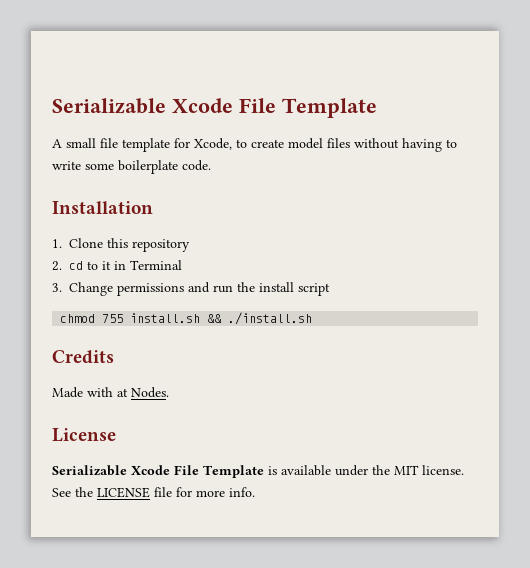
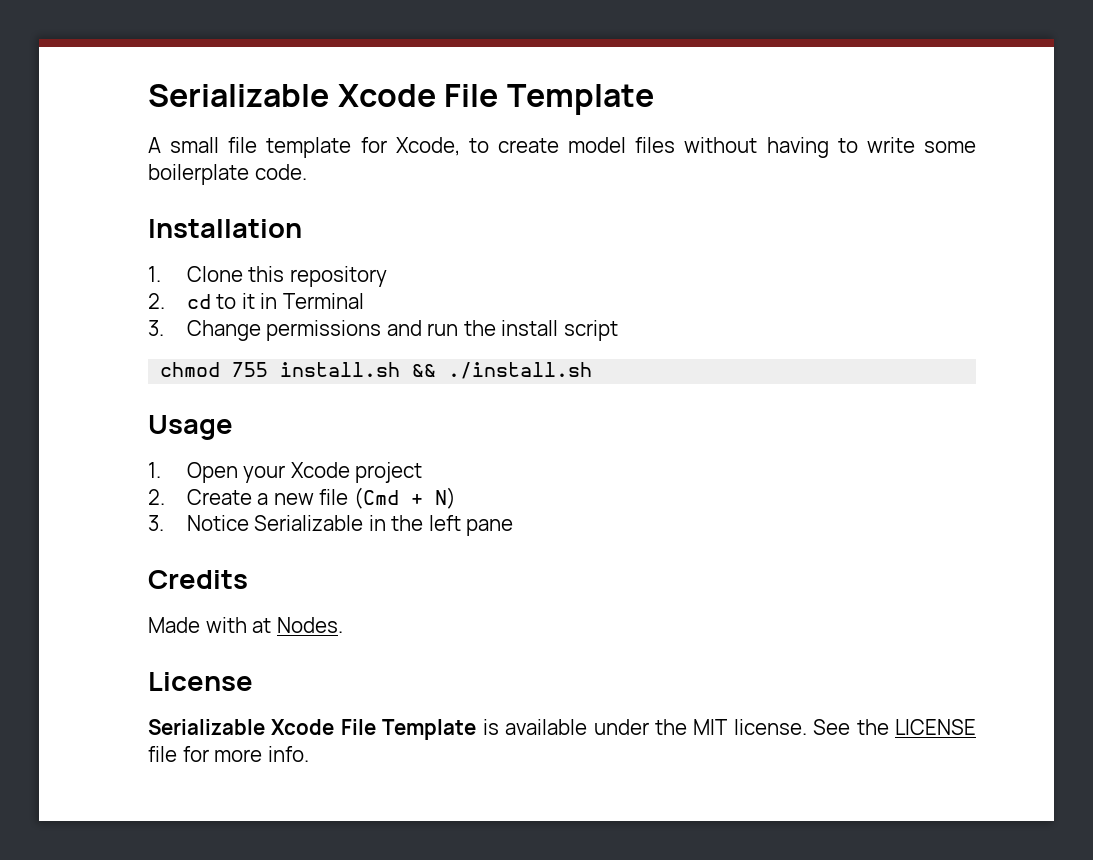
(313, 318) none -> [148,415,233,440] [148,462,423,483] [148,487,456,509] [148,515,514,536] // Usage // 1. Open your Xcode project // 2. Create a new file (Cmd + N) // 3. Notice Serializable in the left pane

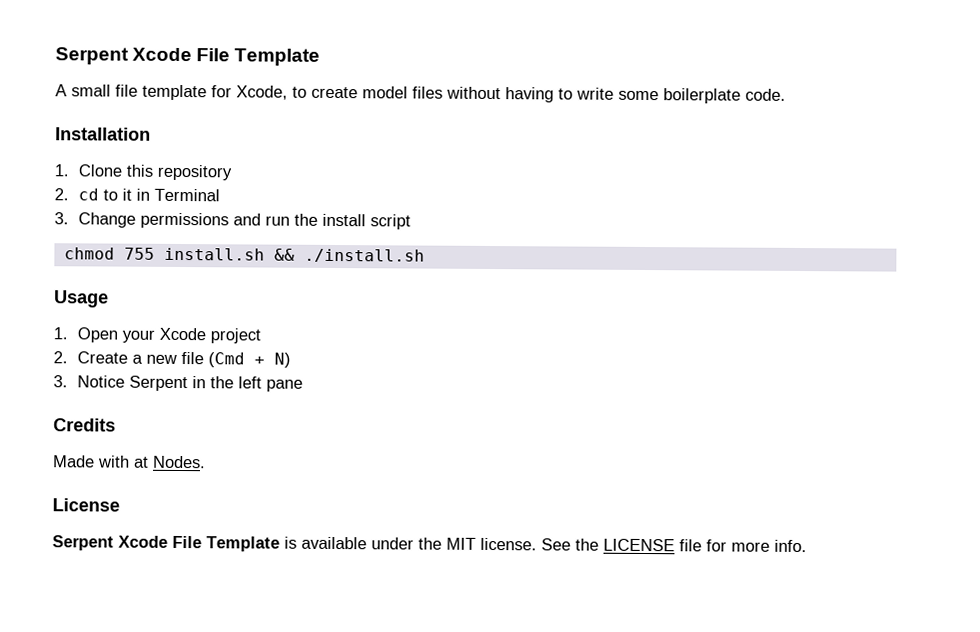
[148,84,329,107] Serializable -> [55,47,129,65] Serpent
[254,515,364,531] Serializable -> [129,375,189,392] Serpent
[148,719,265,735] Serializable -> [52,535,114,551] Serpent

